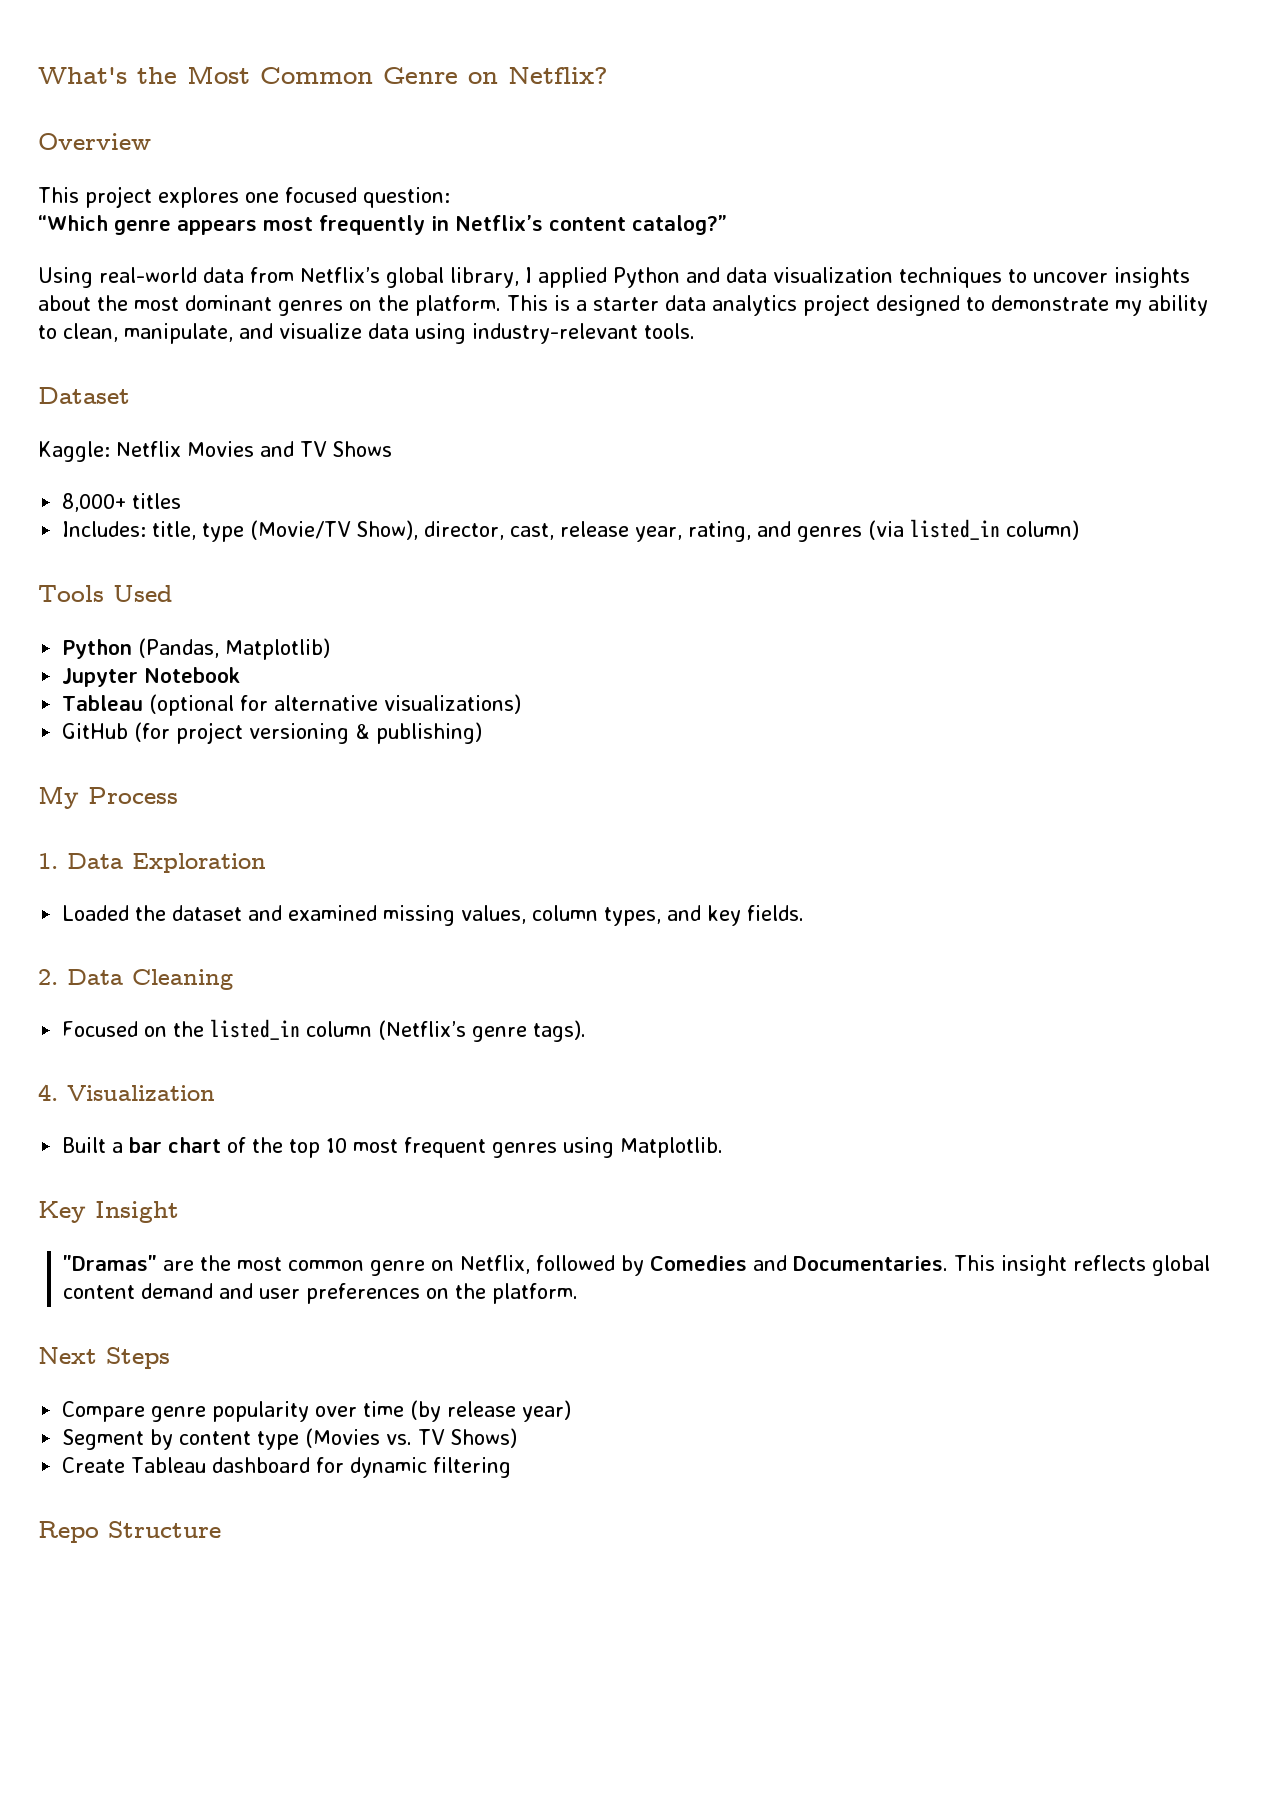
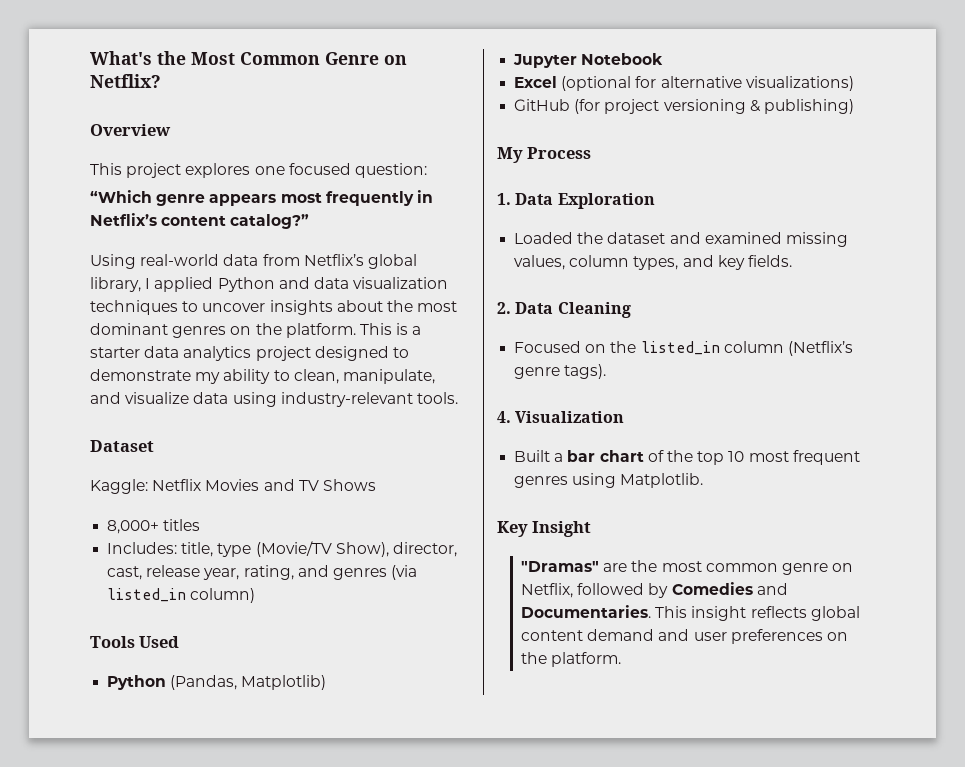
[62,695,144,711] Tableau -> [514,76,558,88] Excel
[38,1347,170,1369] [62,1400,572,1422] [62,1428,518,1450] [62,1457,512,1478] [38,1521,221,1543] // Next Steps // Compare genre popularity over time (by release year) // Segment by content type (Movies vs. TV Shows) // Create Tableau dashboard for dynamic filtering // Repo Structure -> (622, 659) none

